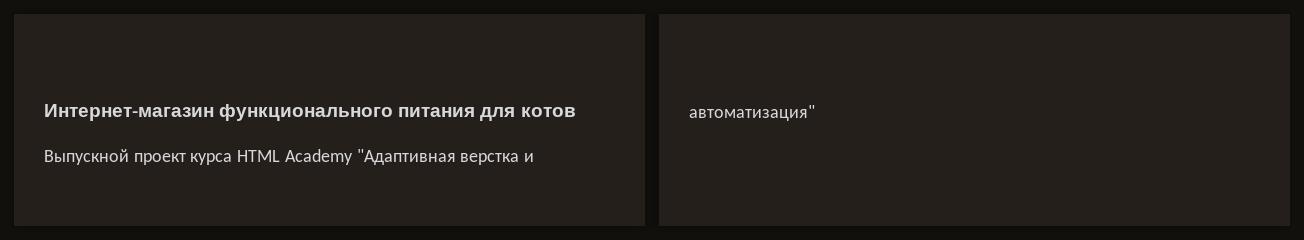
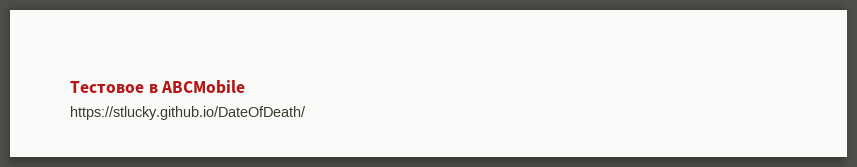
[44,104,576,121] [44,149,535,165] [689,105,815,121] Интернет-магазин функционального питания для котов // Выпускной проект курса HTML Academy "Адаптивная верстка и автоматизация" -> [70,80,246,94] [70,106,306,120] Тестовое в ABCMobile // https://stlucky.github.io/DateOfDeath/

